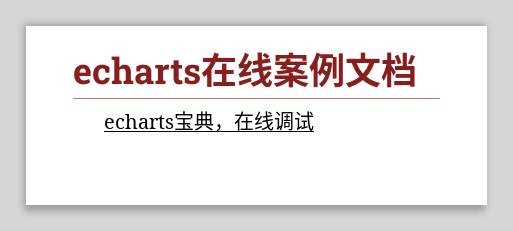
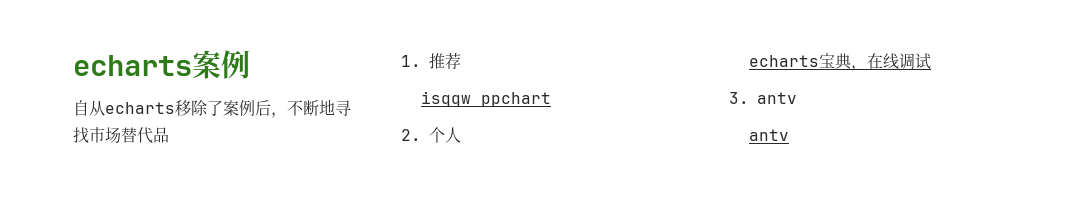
[73,52,417,88] echarts在线案例文档 -> [73,50,250,79] [73,99,351,118] [73,127,169,144] [401,52,461,70] [420,91,551,107] [401,127,461,143] echarts案例 // 自从echarts移除了案例后，不断地寻找市场替代品 // 1.推荐 // isqqw ppchart // 2.个人
(315, 121) none -> [729,92,797,104] [748,129,789,141] // 3. antv // antv

